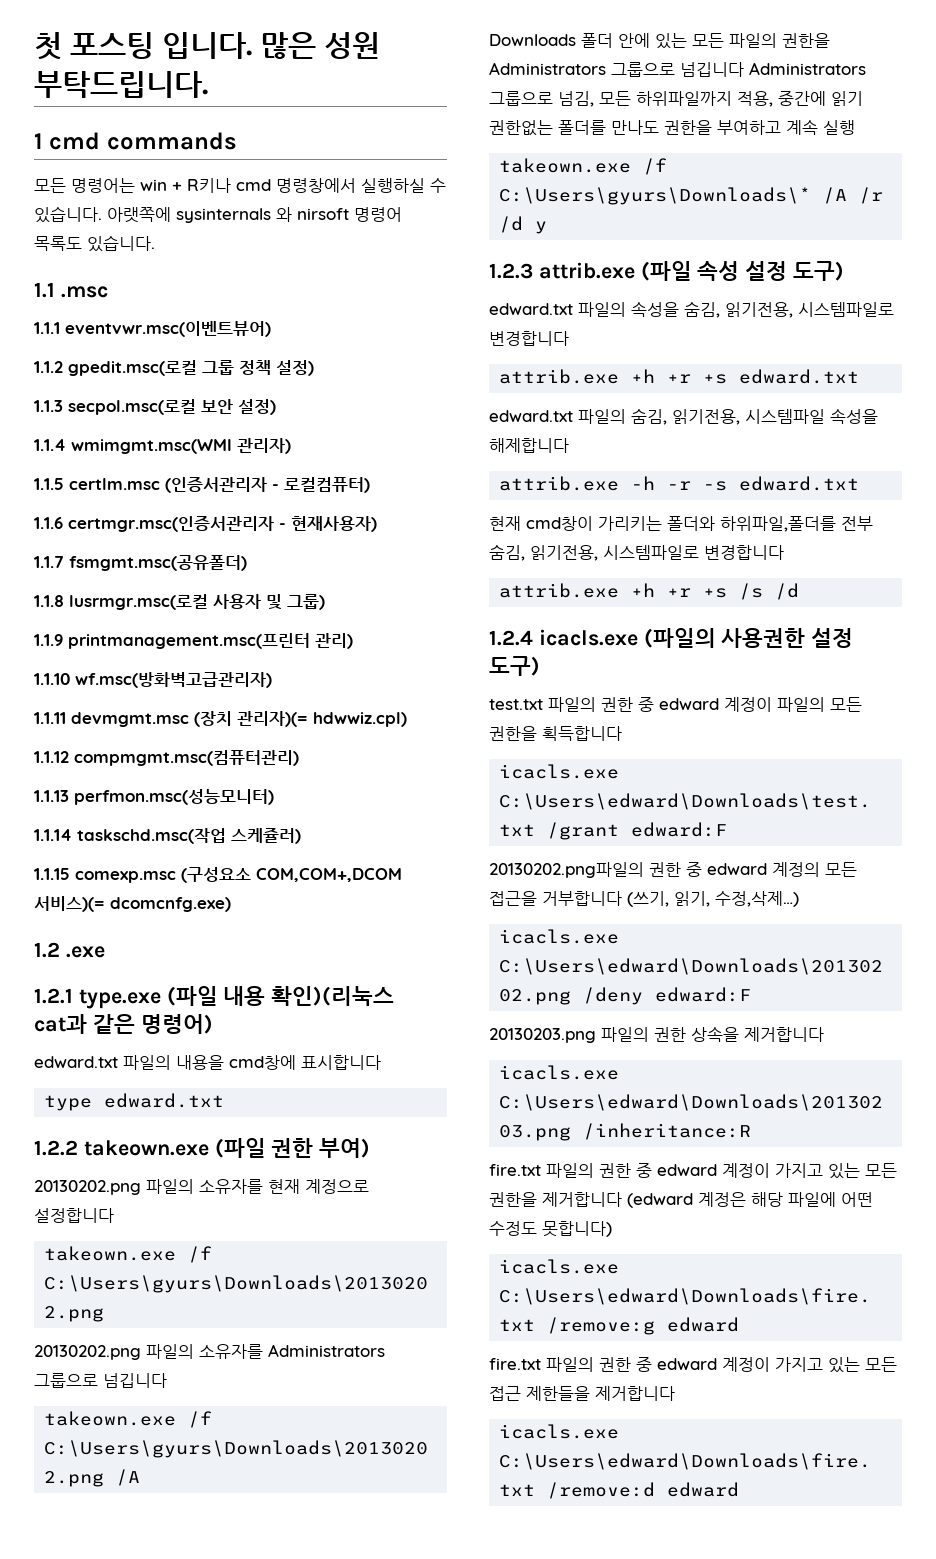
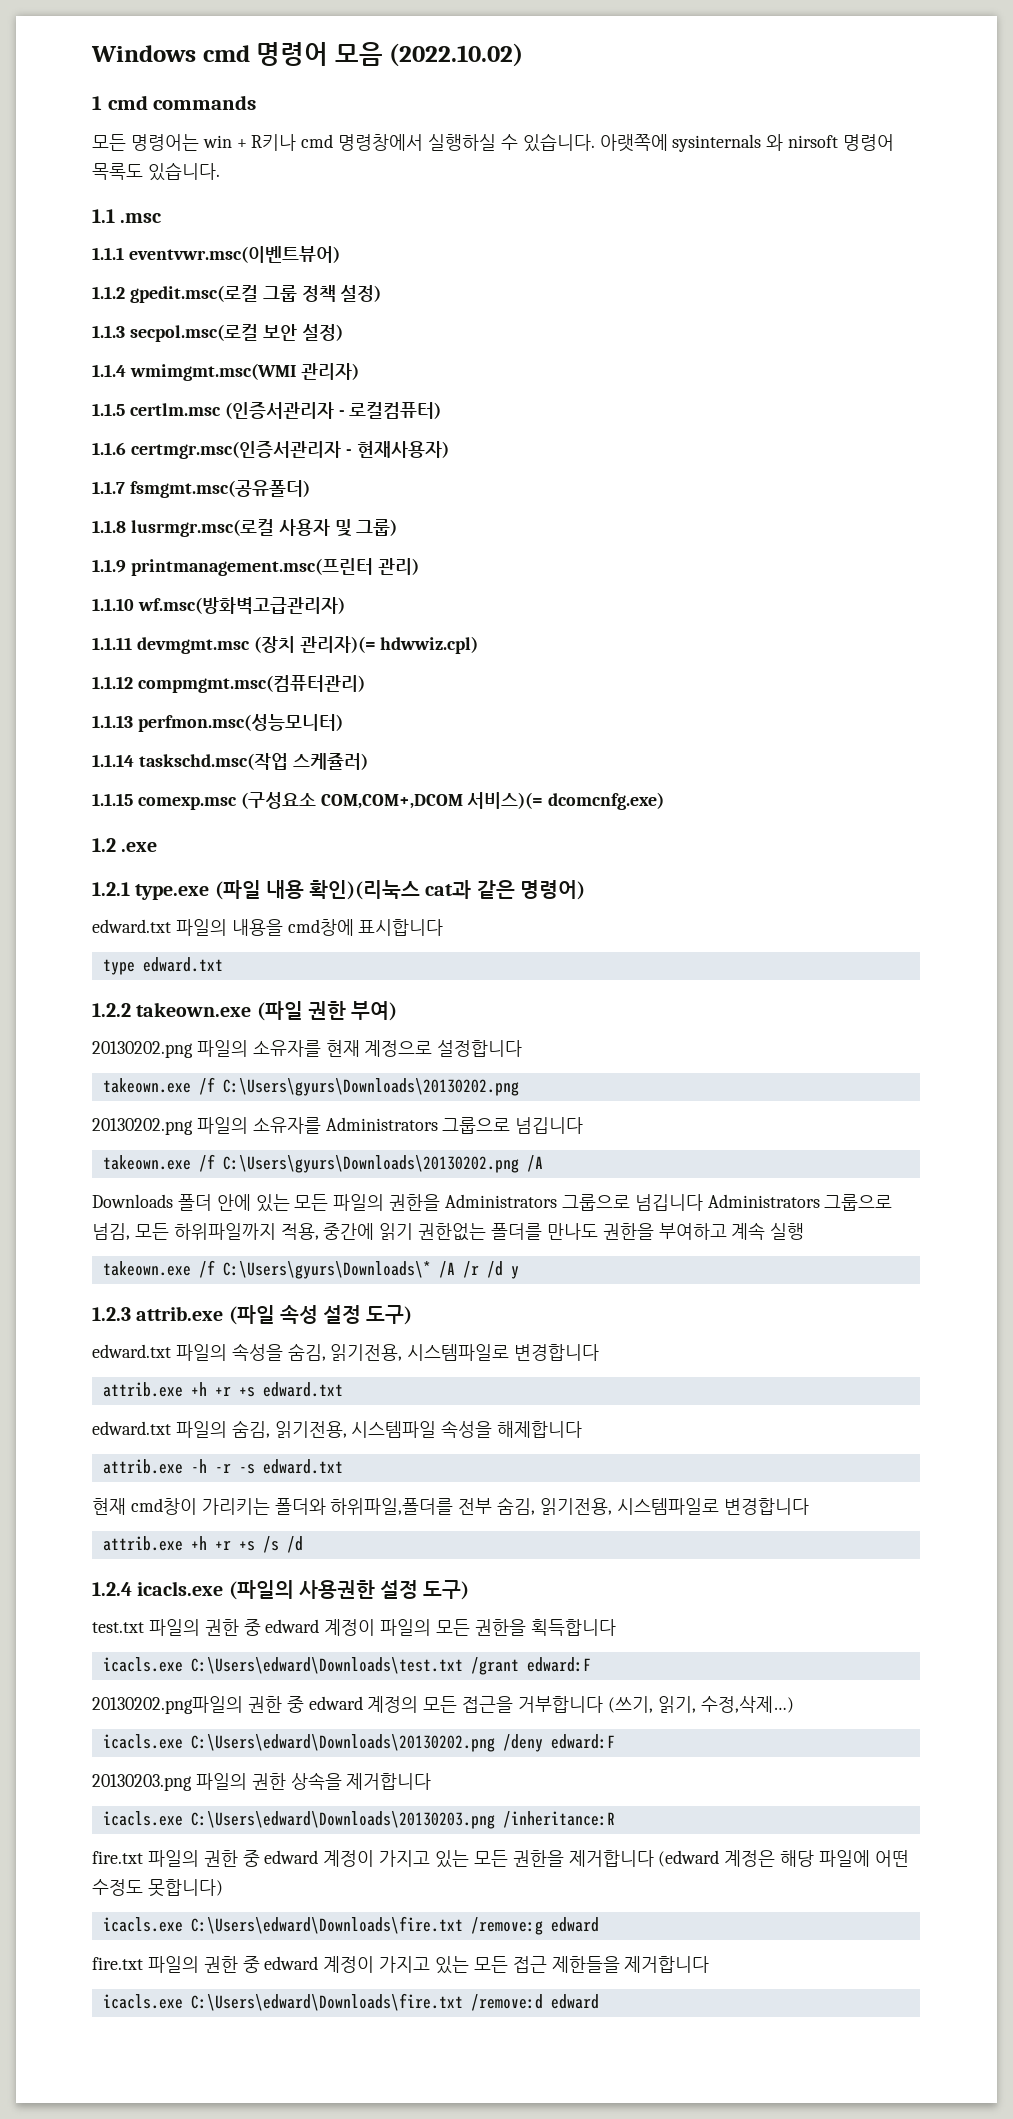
[34,32,381,60] [34,71,208,98] 첫 포스팅 입니다. 많은 성원 부탁드립니다. -> [91,42,524,67] Windows cmd 명령어 모음 (2022.10.02)

